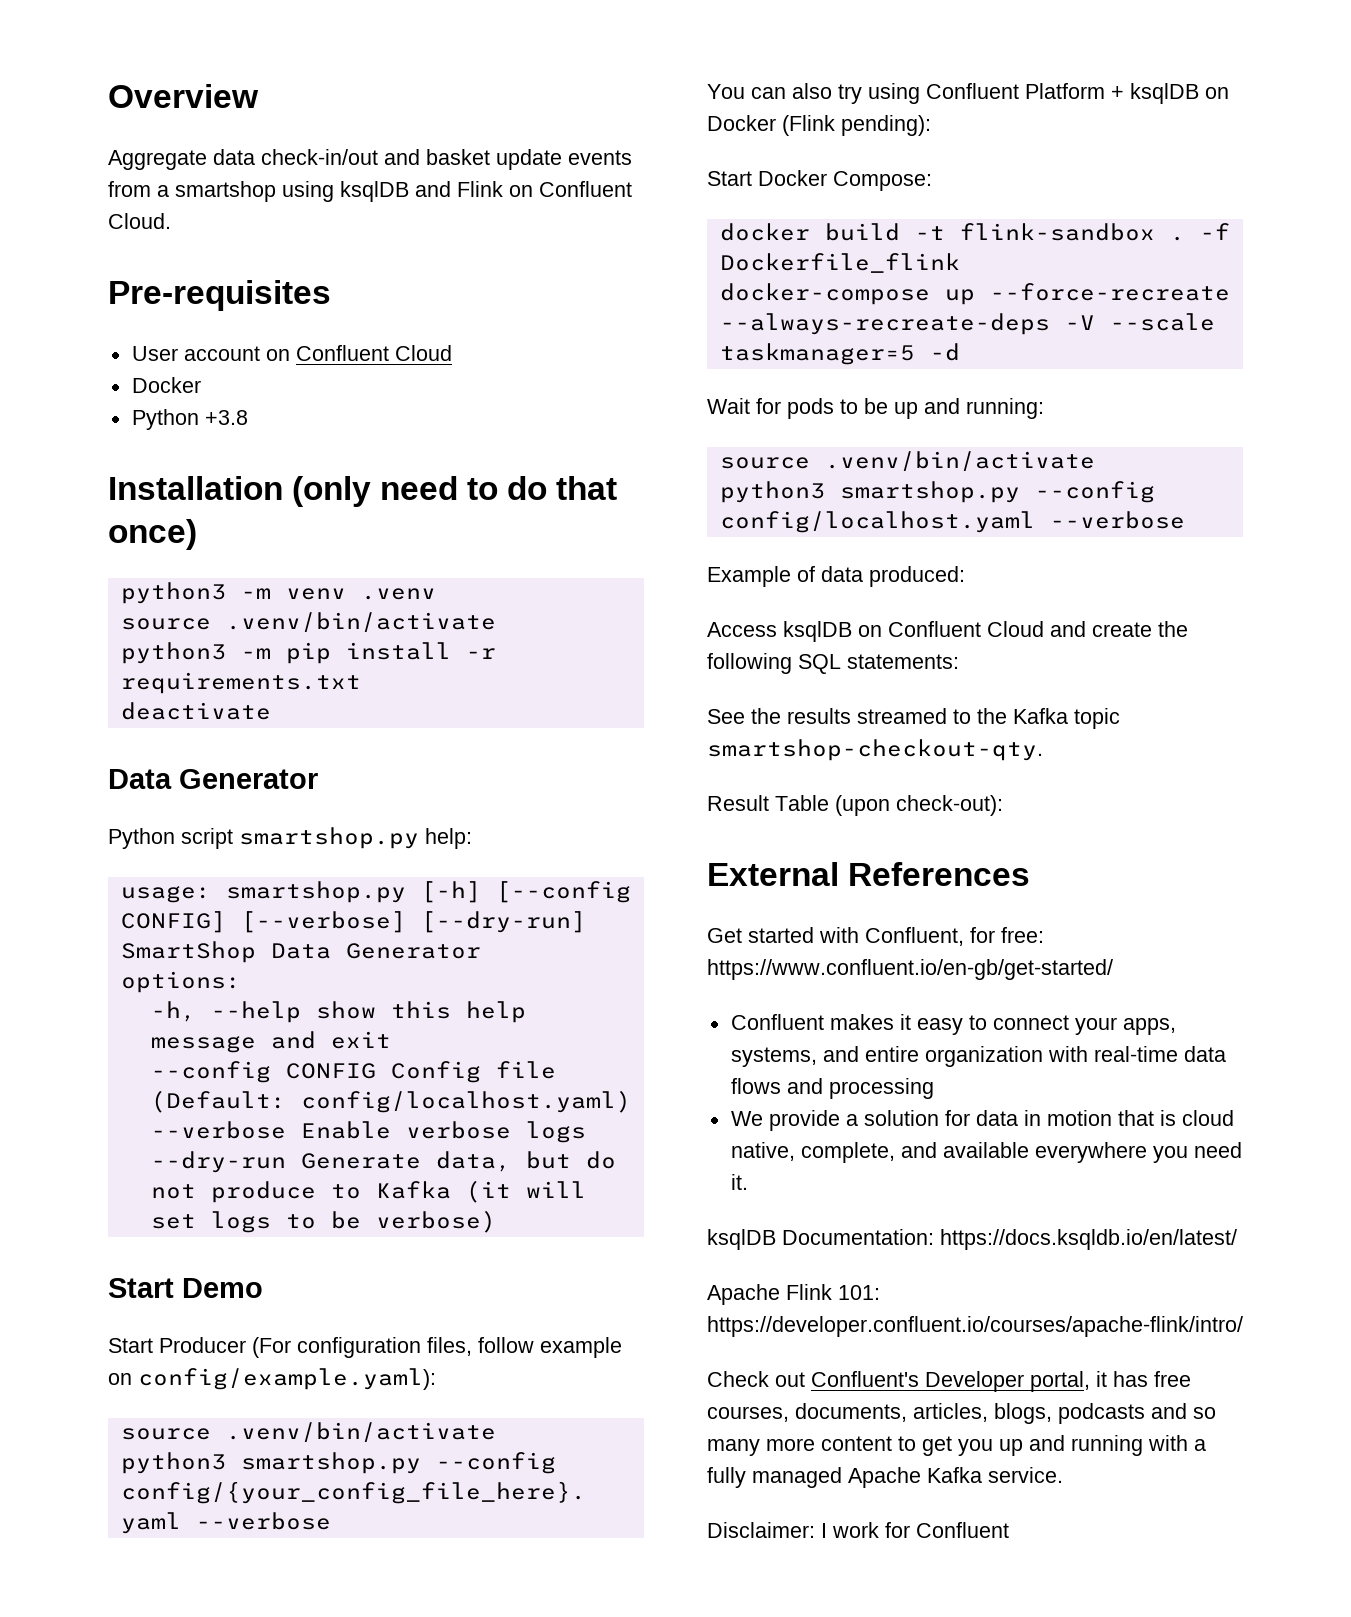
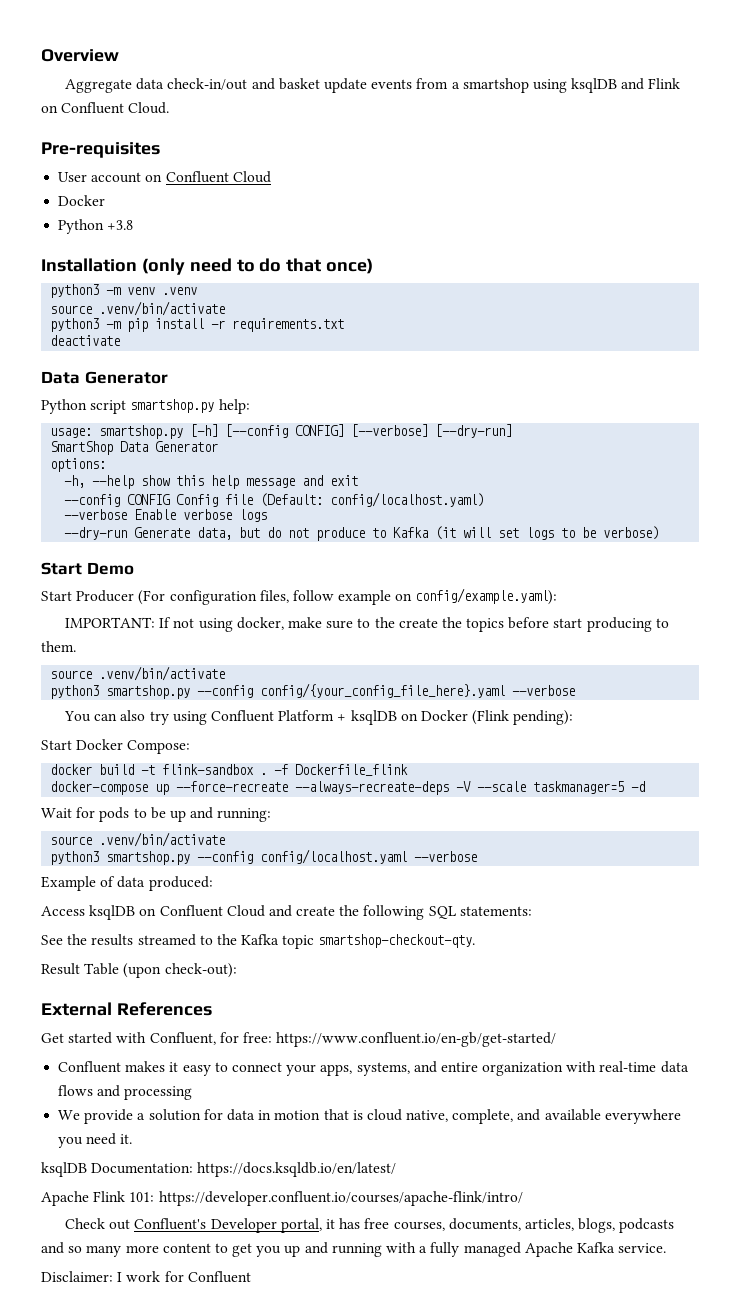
(436, 1379) none -> [65,617,669,632] [41,641,76,652] // IMPORTANT: If not using docker, make sure to the create the topics before start producing to them.

